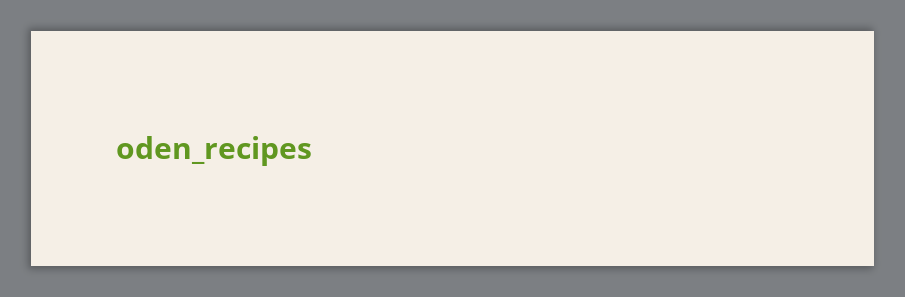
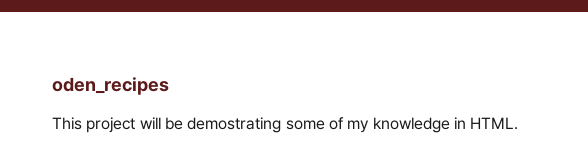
(312, 151) none -> [52,117,519,133] // This project will be demostrating some of my knowledge in HTML.

